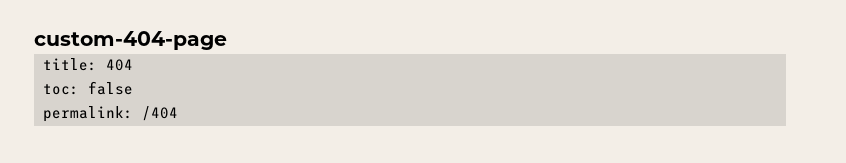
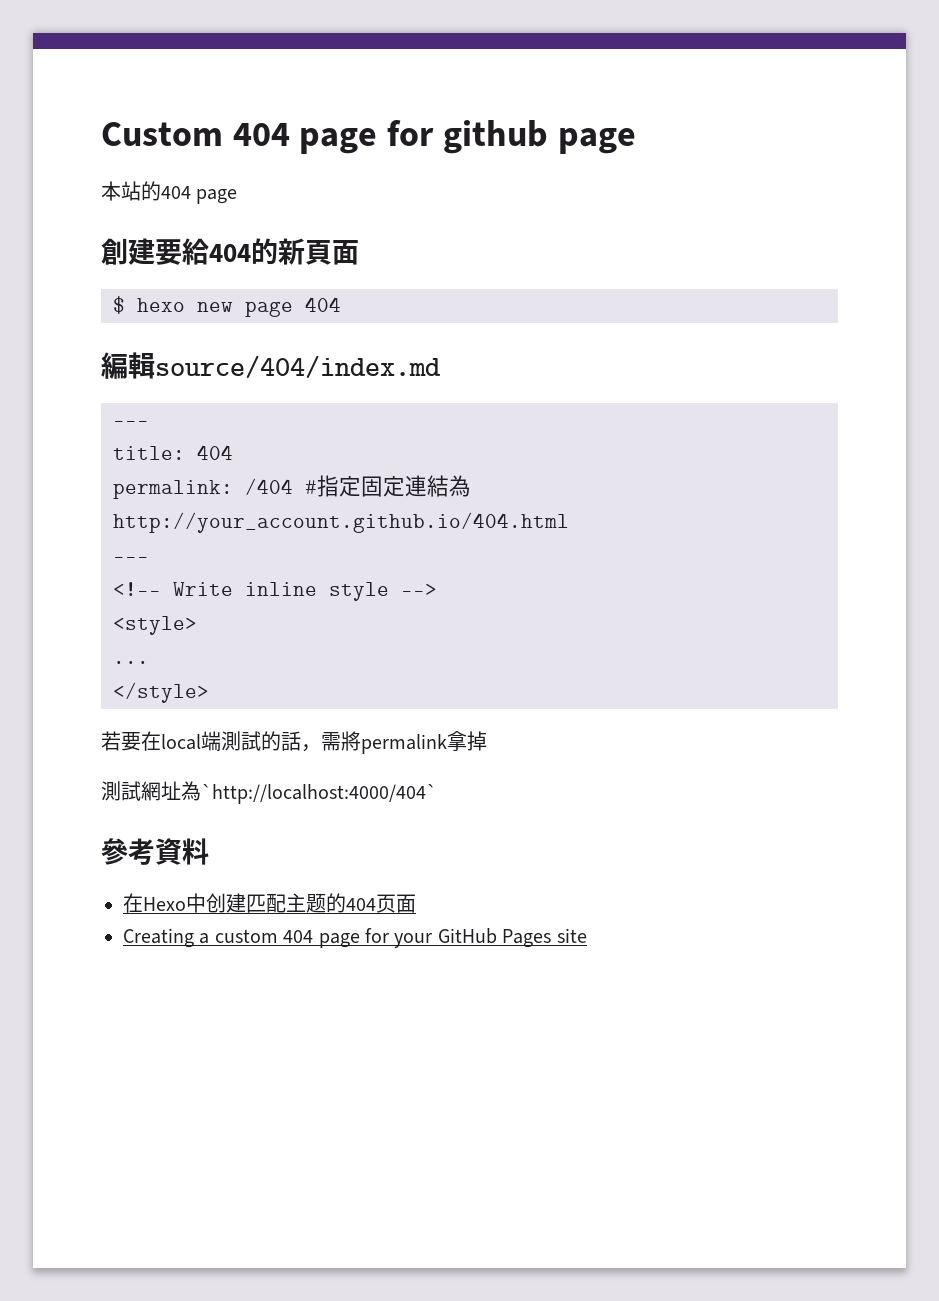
[34,31,227,50] custom-404-page -> [101,120,636,154] [101,181,238,204] [101,238,359,265] [113,296,341,317] [101,352,441,379] [113,421,149,426] Custom 404 page for github page // 本站的404 page // 創建要給404的新頁面 // $ hexo new page 404 // 編輯source/404/index.md // ---
[42,81,133,95] // toc: false -> (233, 452) none
(178, 113) none -> [305,475,471,497] [113,512,569,533] [113,557,149,562] [113,582,437,601] [113,616,197,635] [113,661,149,664] [113,682,209,703] [101,731,487,754] [101,781,437,804] [101,838,209,865] [123,893,416,913] [123,928,587,948] #指定固定連結為http://your_account.github.io/404.html // --- // <!-- Write inline style --> // <style> // ... // </style> // 若要在local端測試的話，需將permalink拿掉 // 測試網址為`http://localhost:4000/404` // 參考資料 // 在Hexo中创建匹配主题的404页面 // Creating a custom 404 page for your GitHub Pages site

